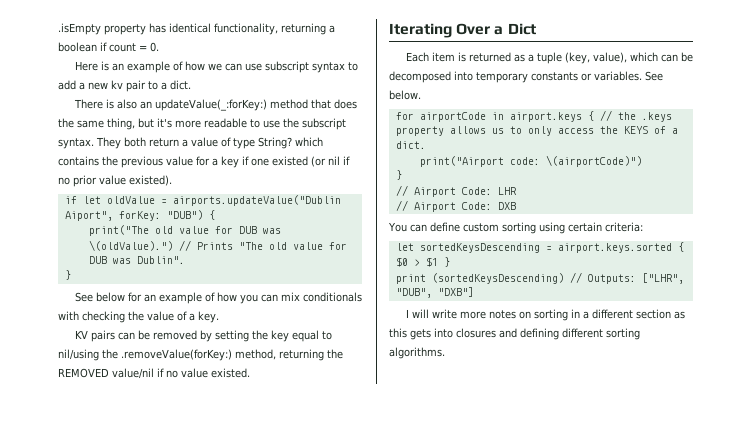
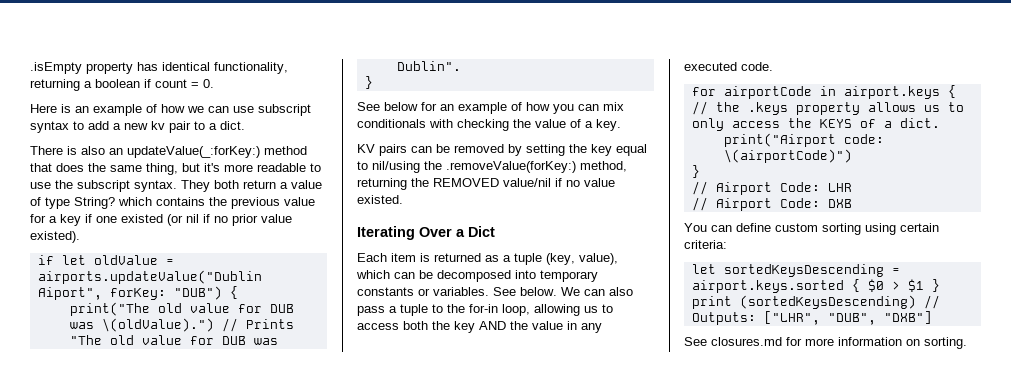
(421, 95) none -> [561,287,633,296] [357,304,613,316] [357,321,602,333] [684,62,773,71] We can also pass a tuple to the for-in loop, allowing us to access both the key AND the value in any executed code.
[405,309,685,321] [389,328,640,340] [389,347,445,359] I will write more notes on sorting in a different section as this gets into closures and defining different sorting algorithms. -> [684,337,967,349] See closures.md for more information on sorting.

